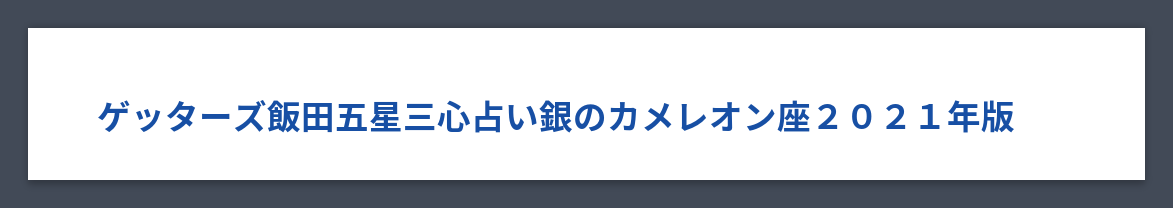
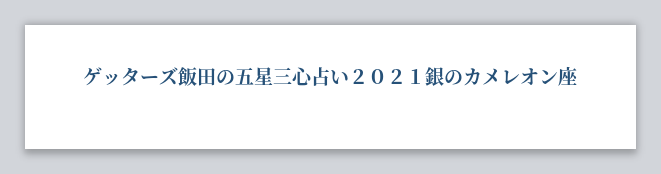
(335, 118) none -> [216,70,235,85] の
(539, 117) none -> [349,69,425,84] ２０２１
[811,100,1015,133] ２０２１年版 -> (578, 76) none

